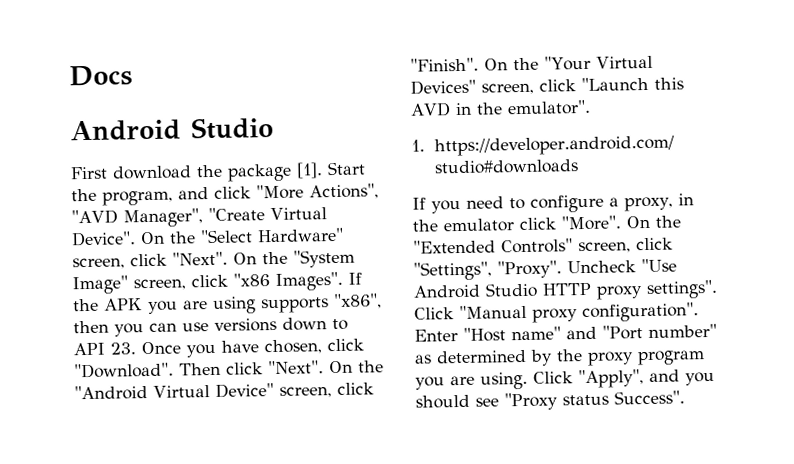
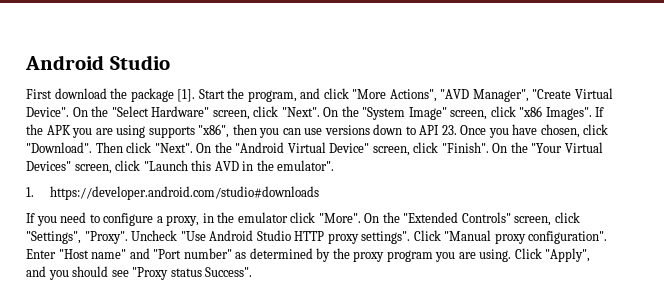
[69,65,133,87] Docs // -> (25, 62) none

